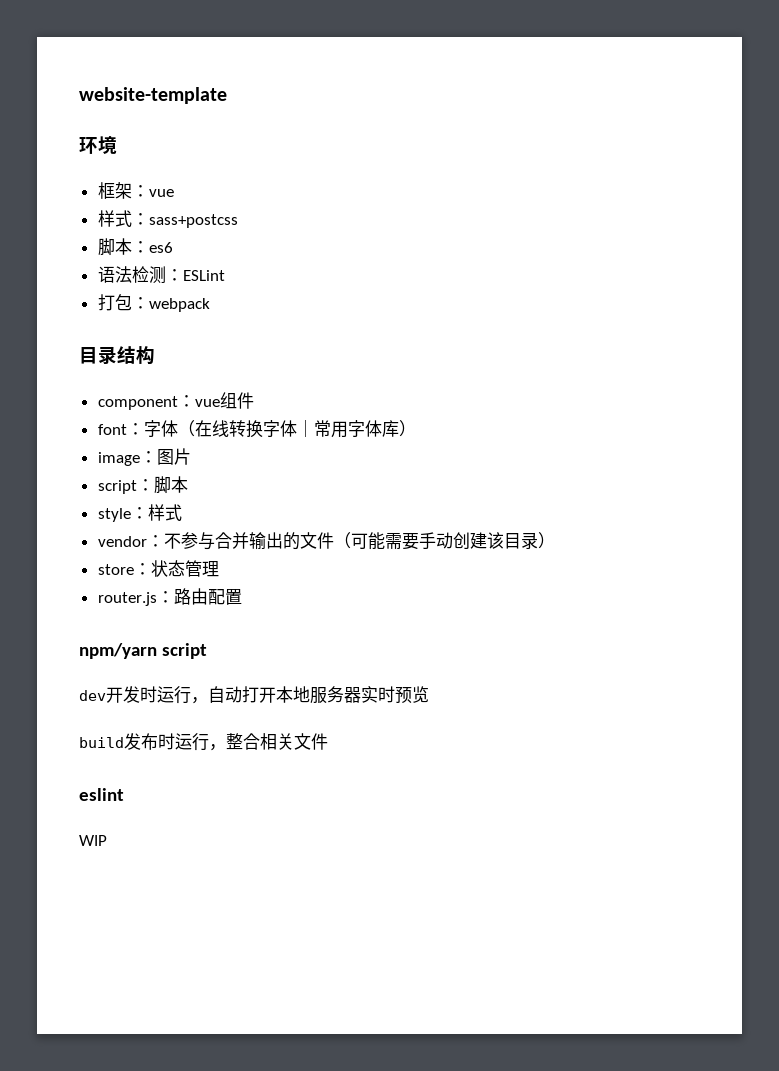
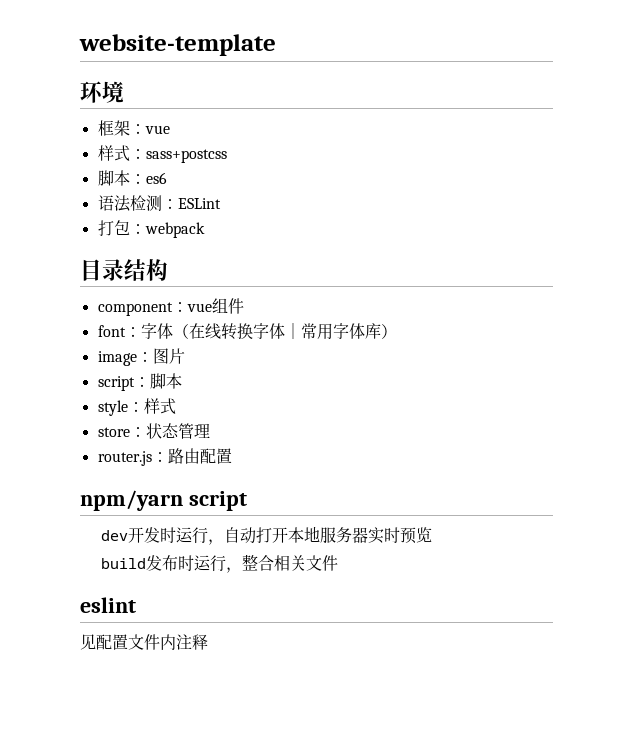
[97,532,555,550] // vendor：不参与合并输出的文件（可能需要手动创建该目录） -> (176, 406) none
[79,835,107,846] WIP -> [80,634,208,650] 见配置文件内注释

